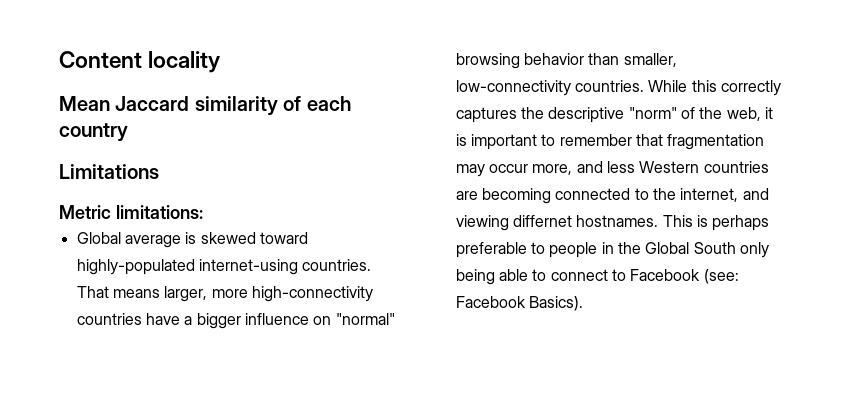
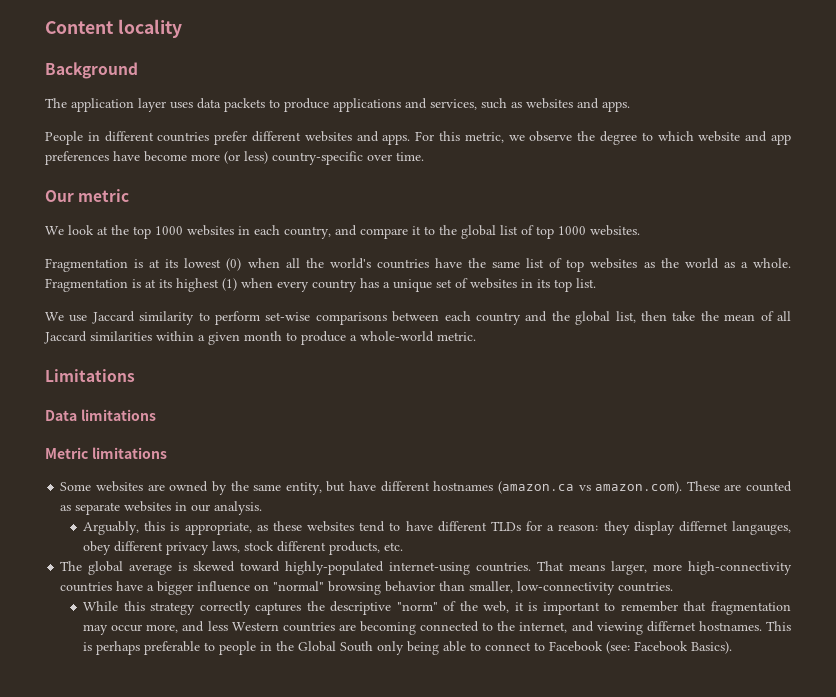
[59,96,351,116] [59,123,128,142] Mean Jaccard similarity of each country -> [45,62,138,79] [45,98,630,112] [45,131,791,145] [45,151,424,165] [45,189,130,202] [45,225,640,239] [45,258,791,272] [45,278,596,292] [45,311,791,325] [44,331,476,345] Background // The application layer uses data packets to produce applications and services, such as websites and apps. // People in different countries prefer different websites and apps. For this metric, we observe the degree to which website and app preferences have become more (or less) country-specific over time. // Our metric // We look at the top 1000 websites in each country, and compare it to the global list of top 1000 websites. // Fragmentation is at its lowest (0) when all the world's countries have the same list of top websites as the world as a whole. Fragmentation is at its highest (1) when every country has a unique set of websites in its top list. // We use Jaccard similarity to perform set-wise comparisons between each country and the global list, then take the mean of all Jaccard similarities within a given month to produce a whole-world metric.
(159, 171) none -> [45,409,156,421] // Data limitations
[115,205,203,219] [76,232,121,244] limitations: // Global -> [91,447,167,459] [60,481,792,495] [60,501,263,515] [83,521,792,535] [83,541,404,555] [60,561,124,575] limitations // Some websites are owned by the same entity, but have different hostnames (amazon.ca vs amazon.com). These are counted as separate websites in our analysis. // Arguably, this is appropriate, as these websites tend to have different TLDs for a reason: they display differnet langauges, obey different privacy laws, stock different products, etc. // The global
(644, 86) none -> (674, 587) //
(717, 86) none -> [150,602,196,615] strategy

